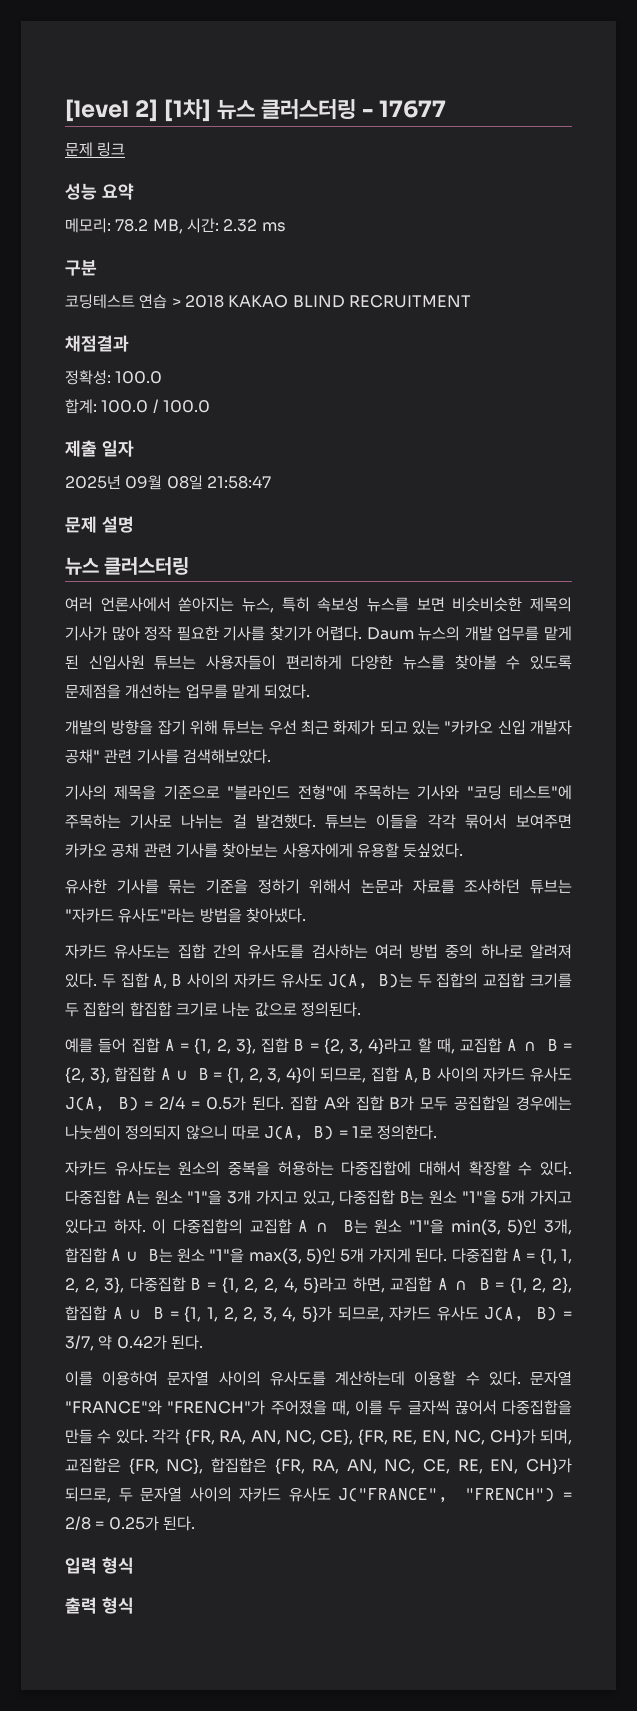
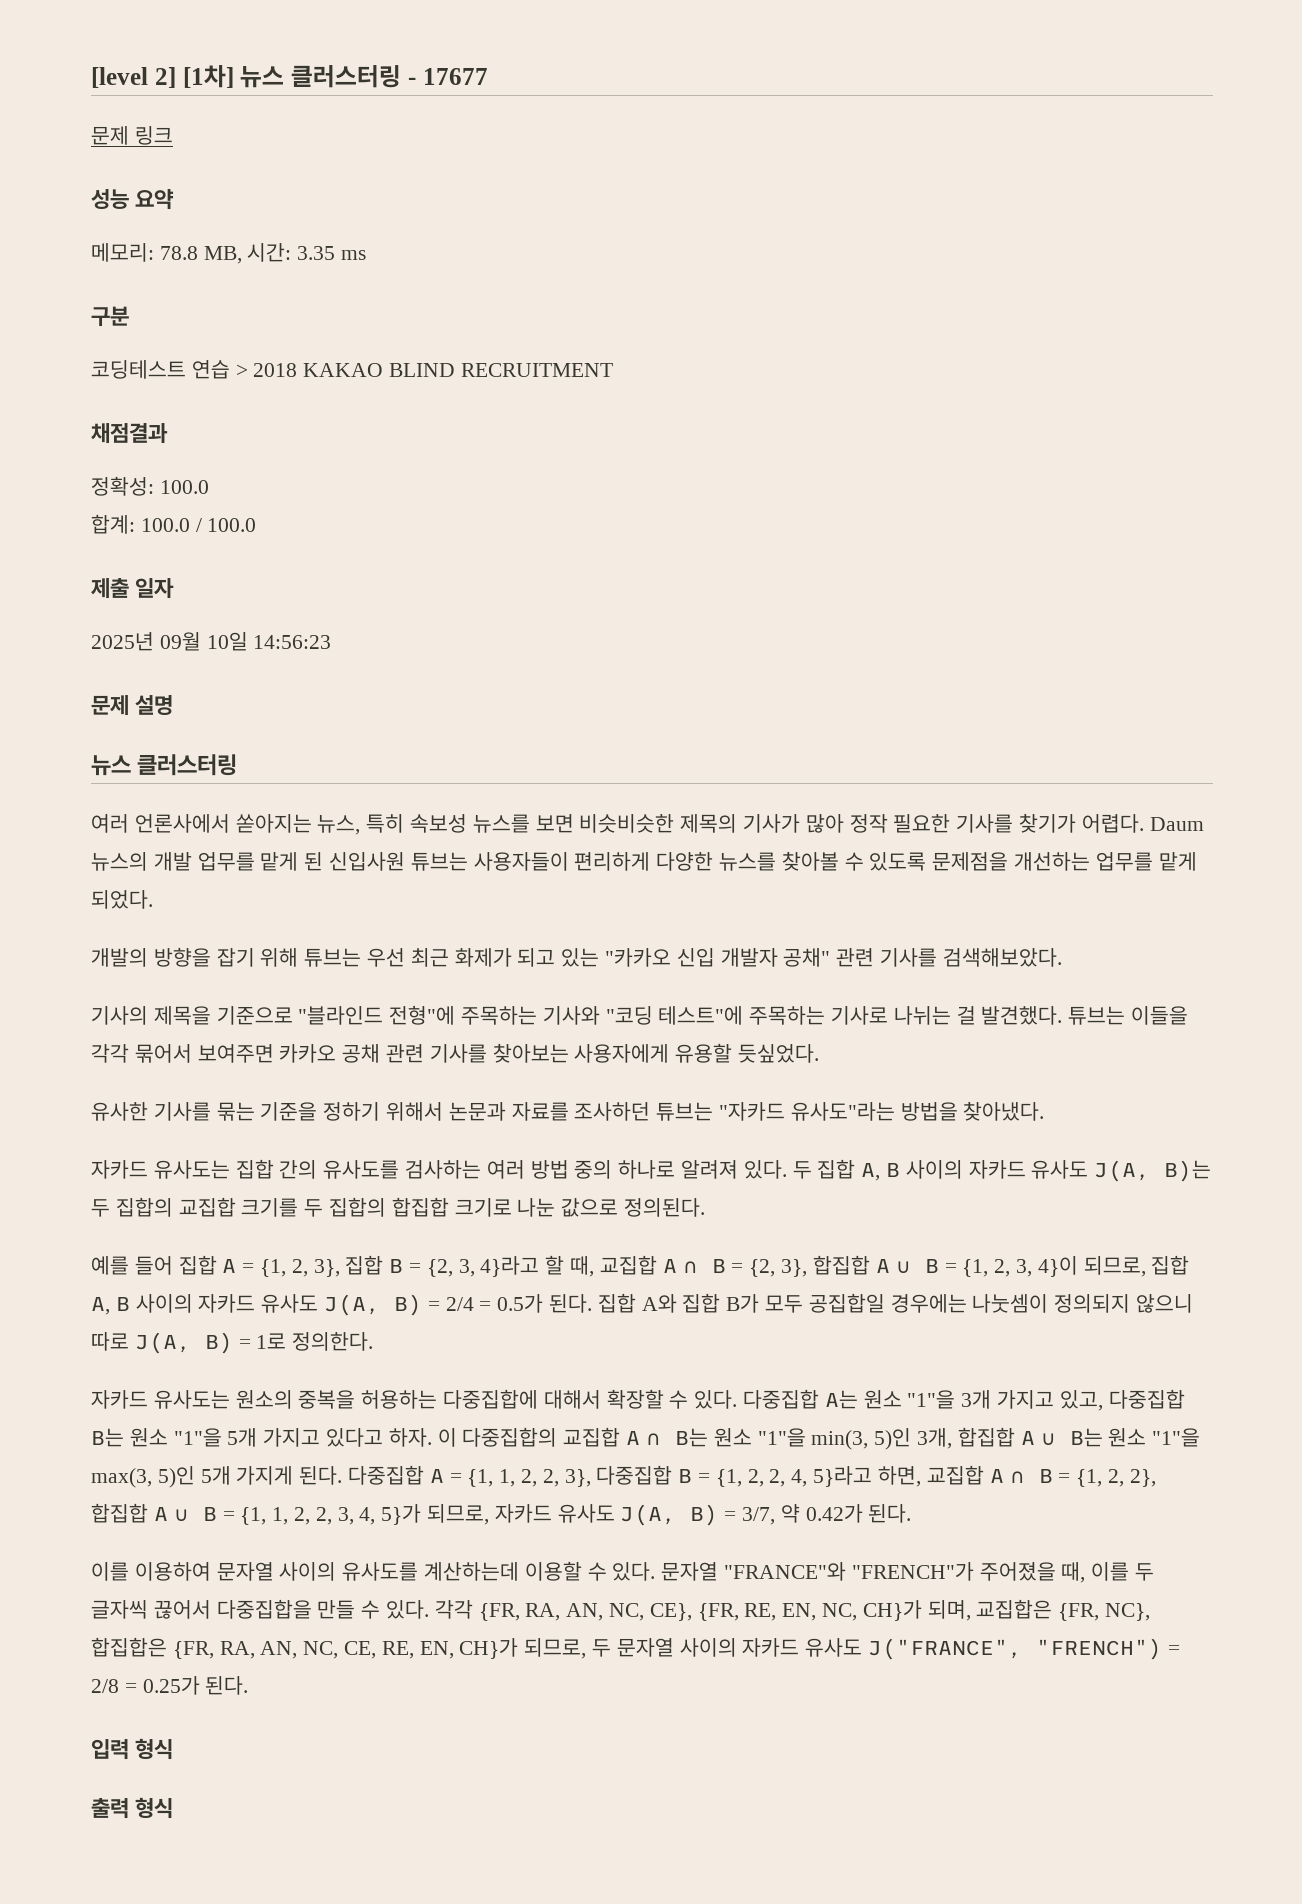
[115,219,149,232] 78.2 -> [159,246,198,260] 78.8
[223,219,258,232] 2.32 -> [297,246,336,260] 3.35
[166,475,271,490] 08일 21:58:47 -> [206,632,332,651] 10일 14:56:23

